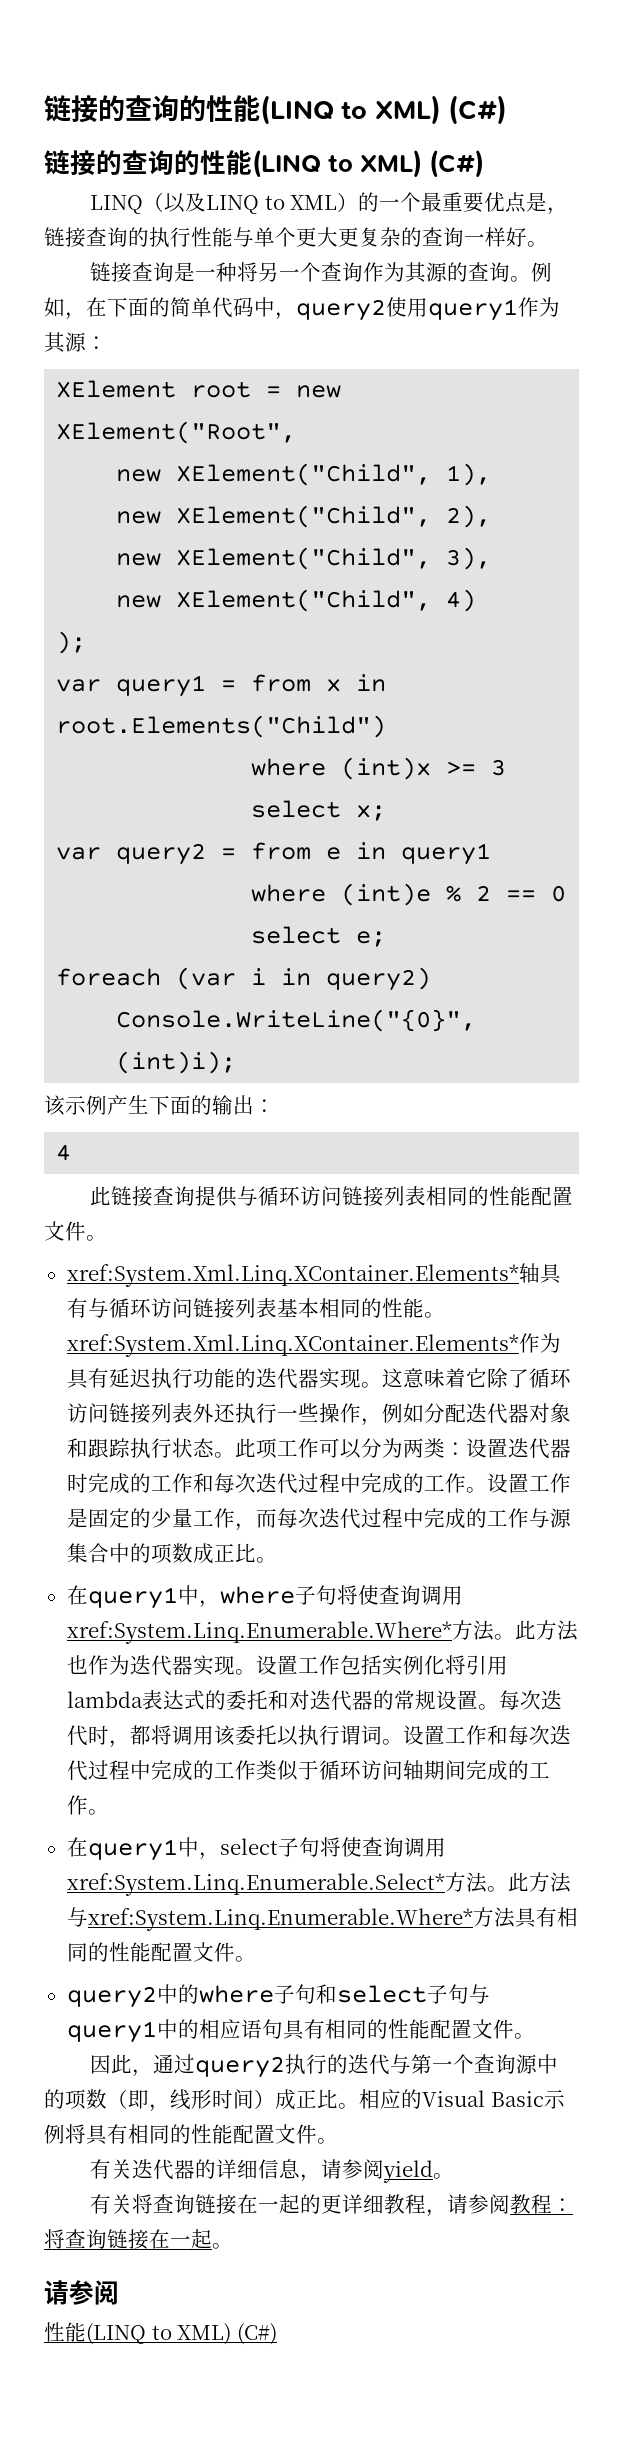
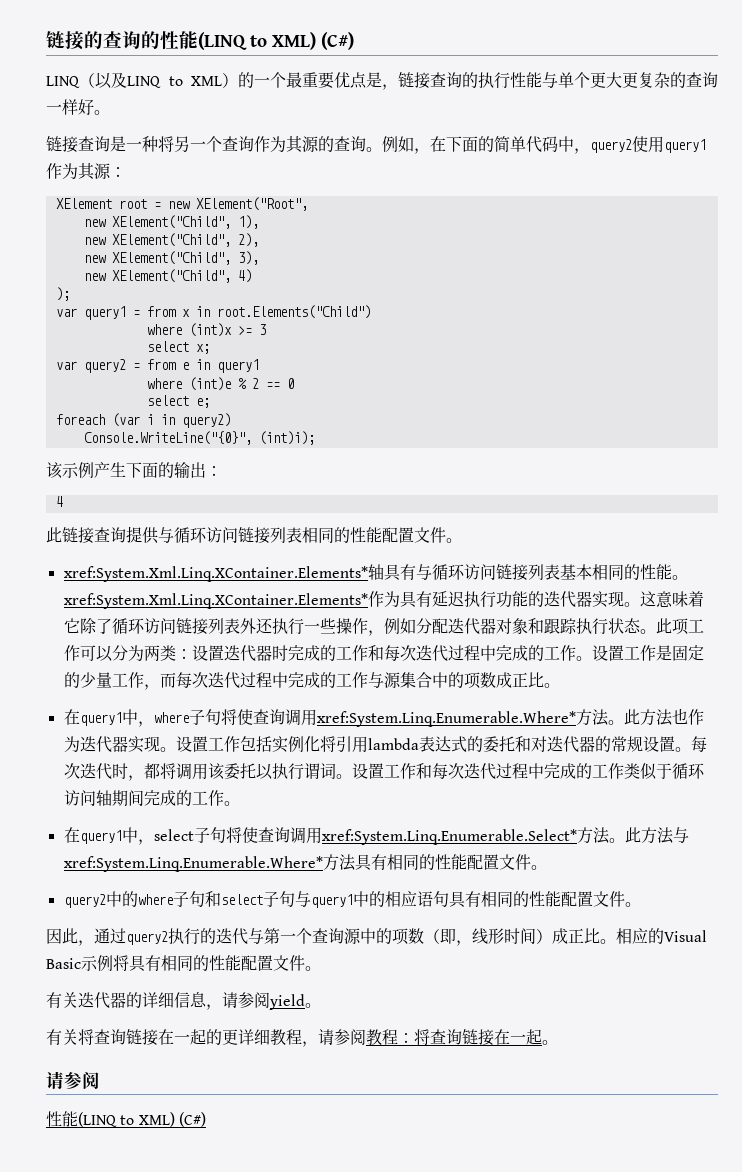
[44,95,507,125] [44,149,484,178] 链接的查询的性能(LINQ to XML) (C#) // 链接的查询的性能(LINQ to XML) (C#) -> [46,31,354,50] 链接的查询的性能(LINQ to XML) (C#)

